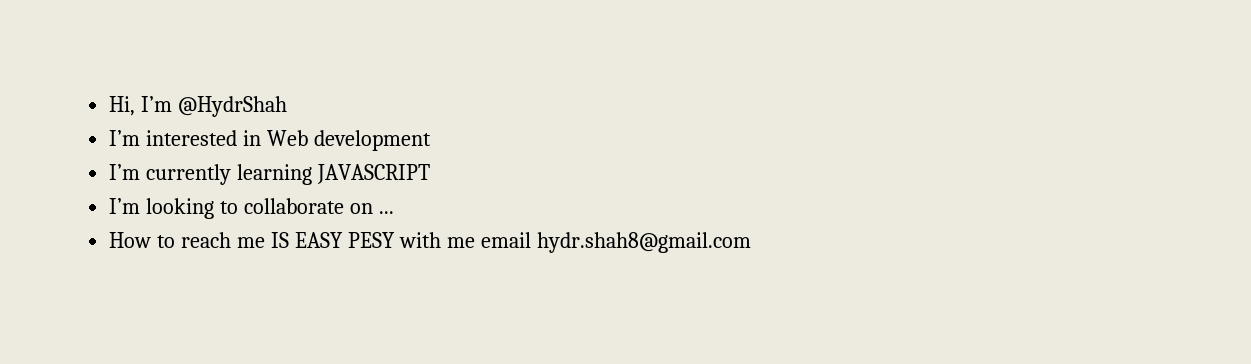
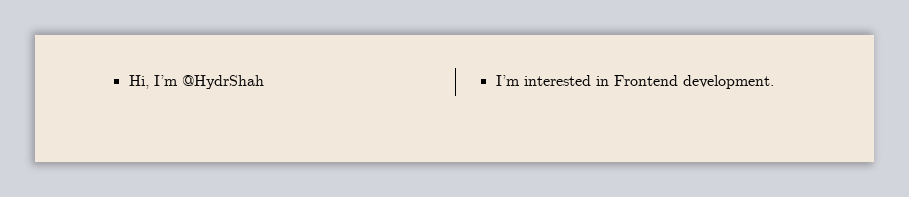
[267,130,431,151] [109,164,431,185] [109,198,394,219] [109,232,751,253] Web development // I’m currently learning JAVASCRIPT // I’m looking to collaborate on ... // How to reach me IS EASY PESY with me email hydr.shah8@gmail.com -> [613,75,774,89] Frontend development.

